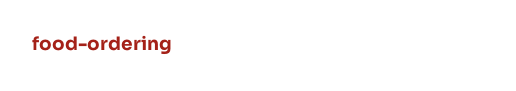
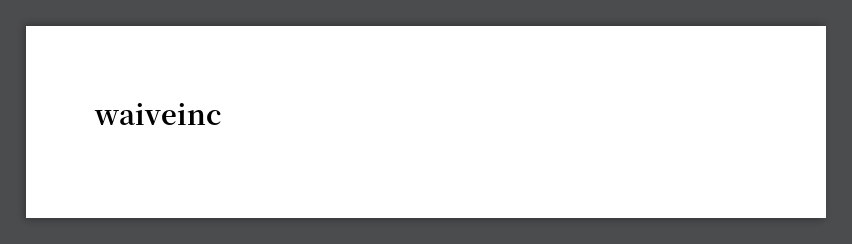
[32,35,172,55] food-ordering -> [94,103,222,125] waiveinc

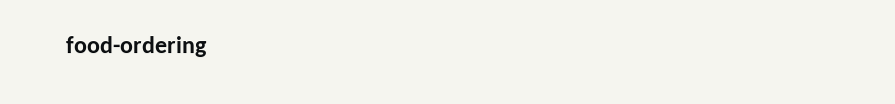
[94,103,222,125] waiveinc -> [65,36,208,58] food-ordering

